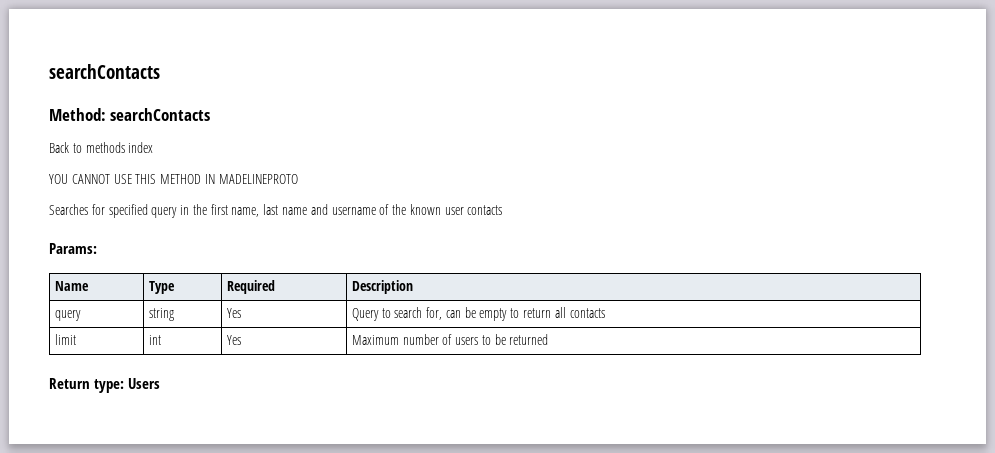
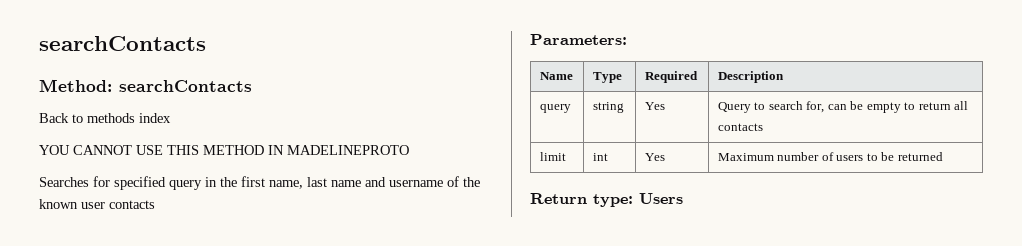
[49,243,97,254] Params: -> [530,34,627,45] Parameters:

